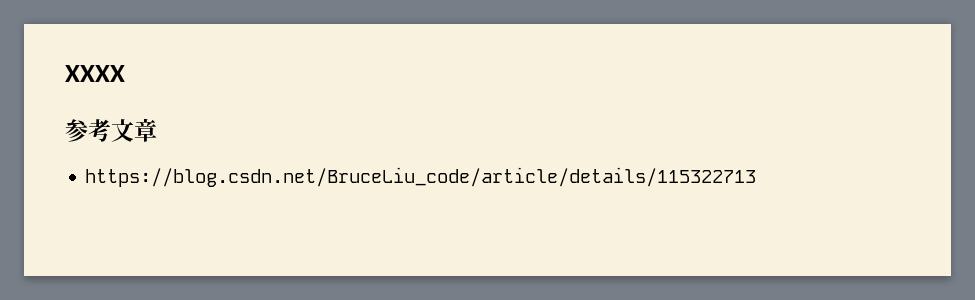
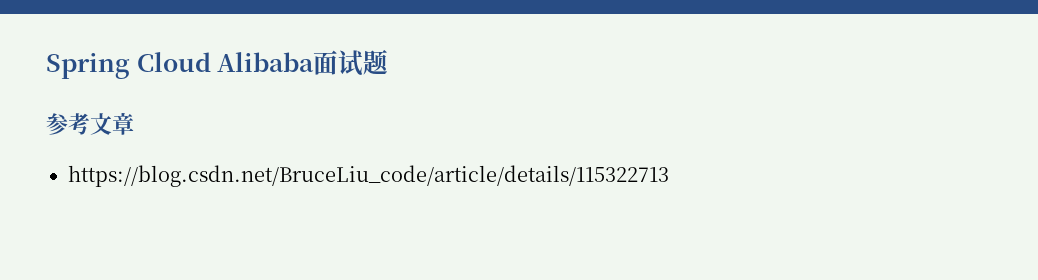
[65,65,125,82] XXXX -> [46,49,389,79] Spring Cloud Alibaba面试题

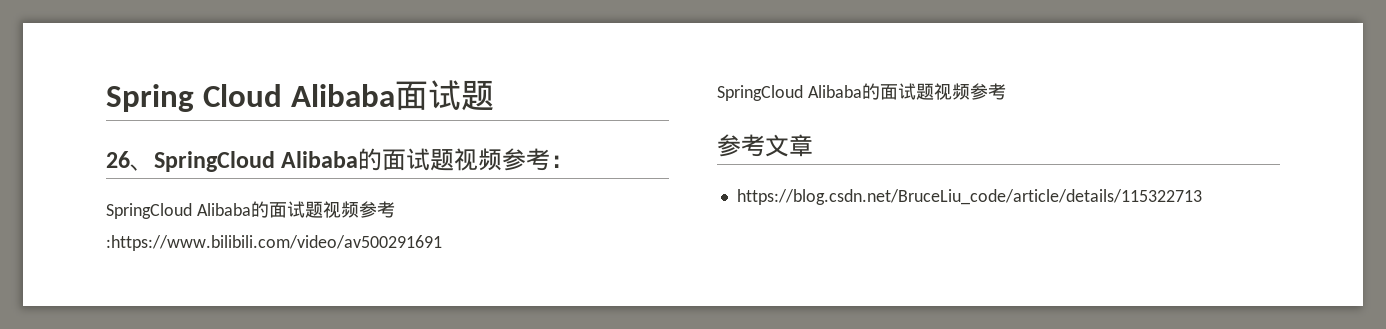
(389, 62) none -> [106,148,575,172] [106,201,395,219] [106,235,442,251] [717,83,1006,101] // 26、SpringCloud Alibaba的面试题视频参考： // SpringCloud Alibaba的面试题视频参考:https://www.bilibili.com/video/av500291691 // SpringCloud Alibaba的面试题视频参考

